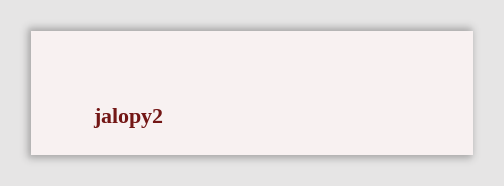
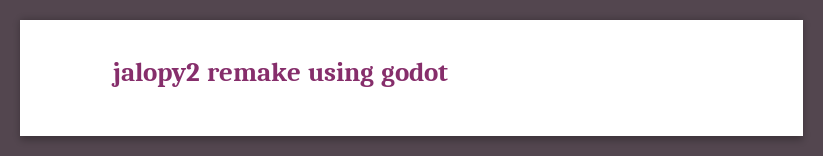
(163, 118) none -> [207,62,449,87] remake using godot

